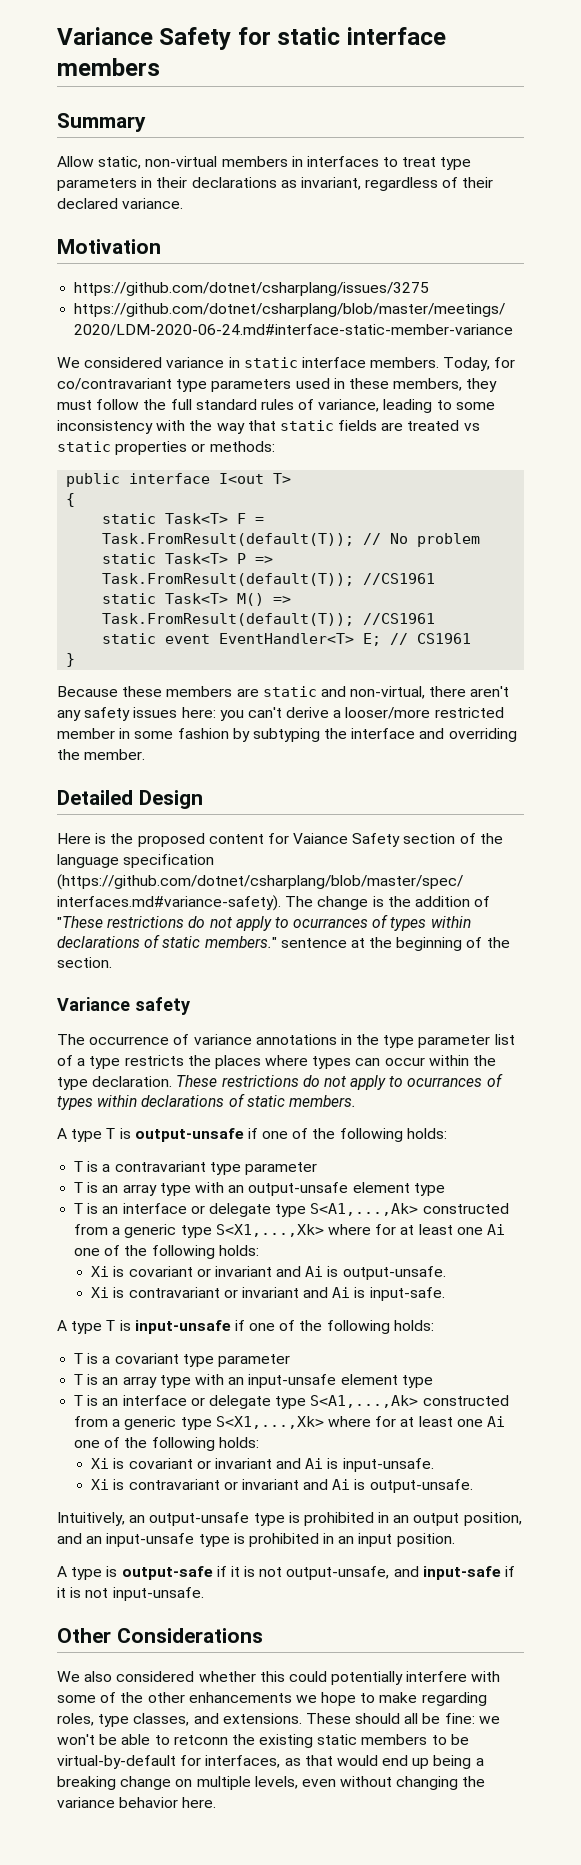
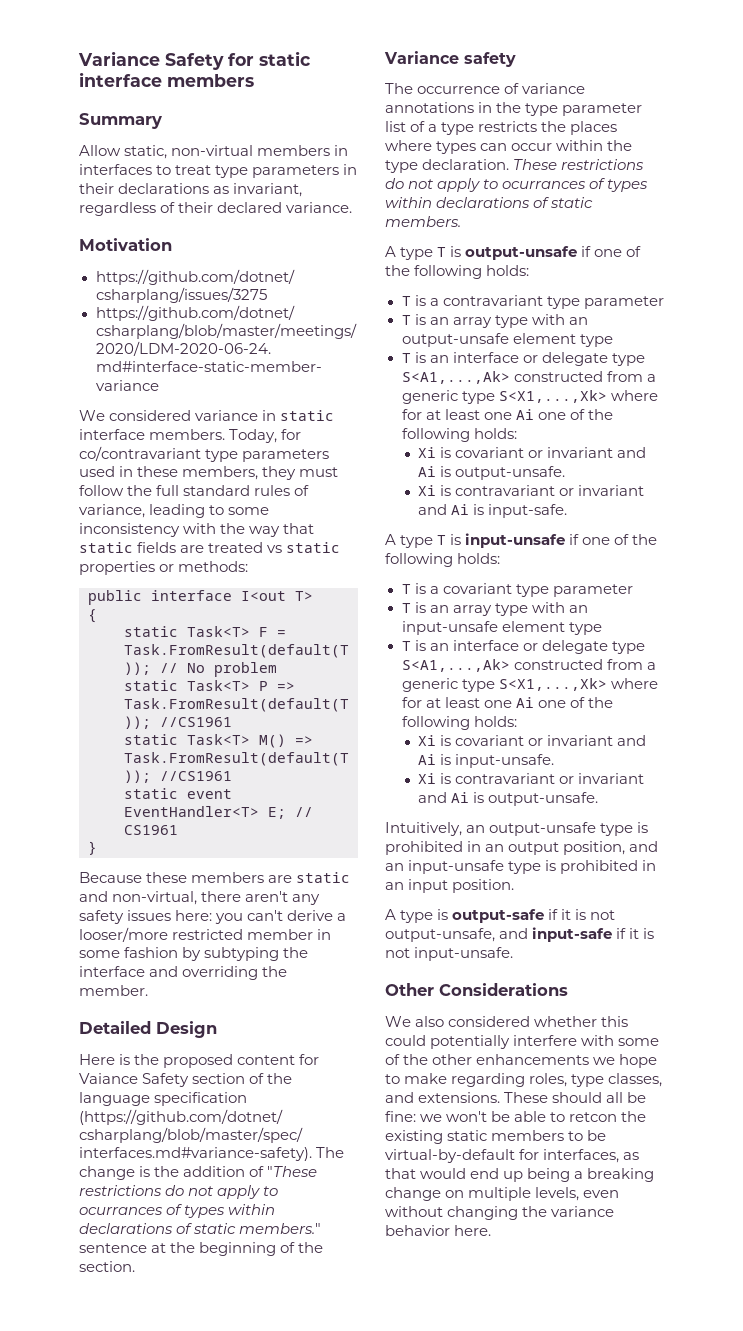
[173,1735,228,1745] retconn -> [569,1112,618,1122] retcon

